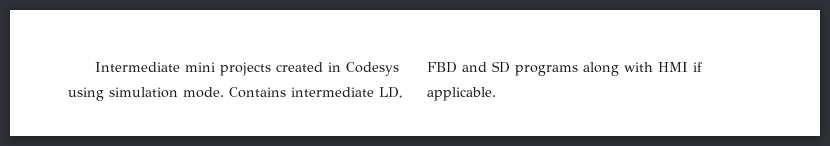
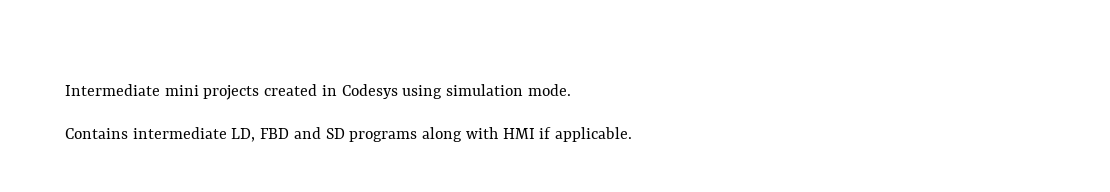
(224, 92) none -> (571, 90) //

